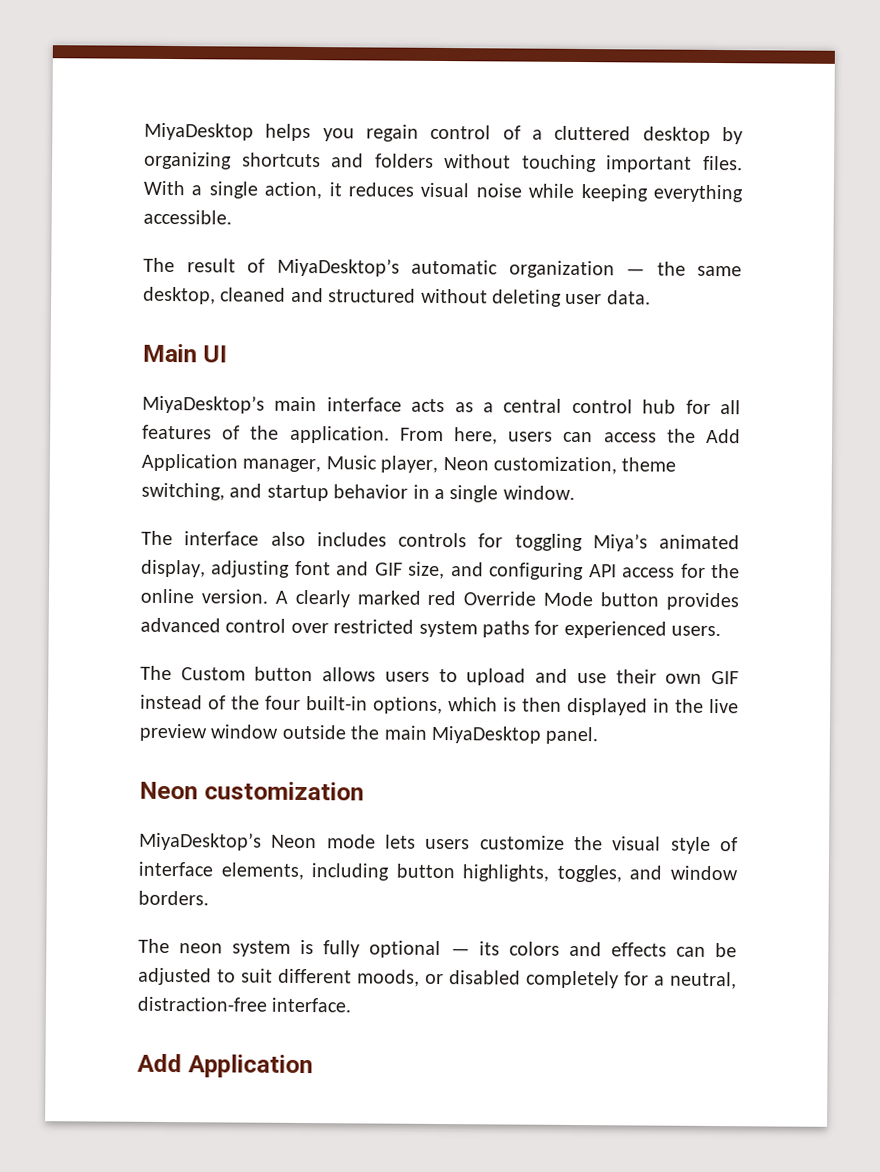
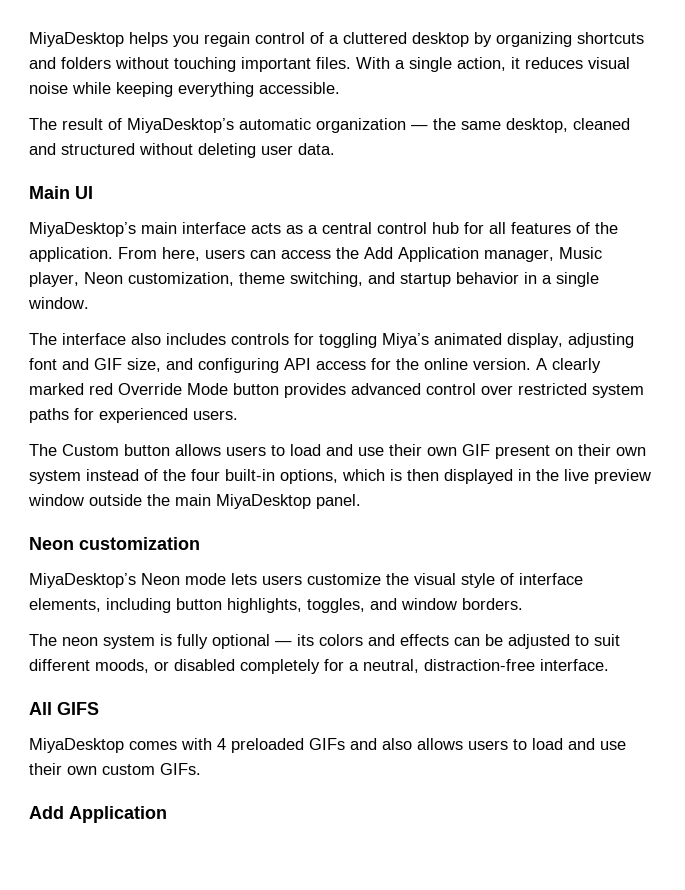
[466,668,527,686] upload -> [290,444,321,456] load
(740, 677) none -> [495,444,646,459] [29,470,81,484] present on their own system
(352, 1005) none -> [29,702,99,715] [29,738,626,753] [29,763,201,775] // All GIFS // MiyaDesktop comes with 4 preloaded GIFs and also allows users to load and use their own custom GIFs.

